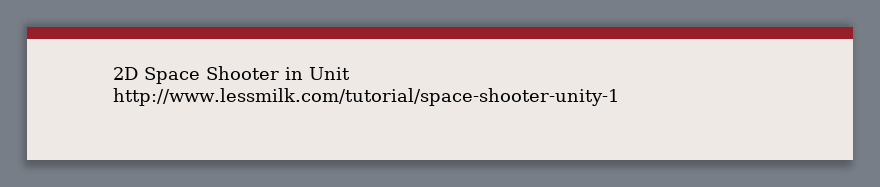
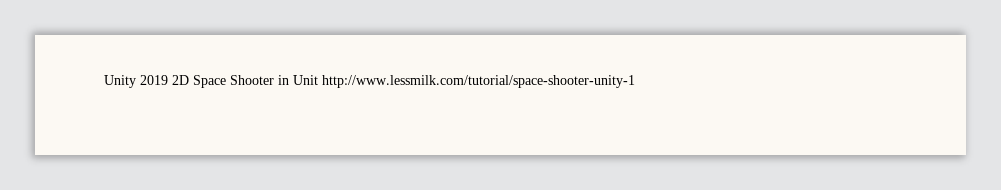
(113, 73) none -> [104,75,168,88] Unity 2019

